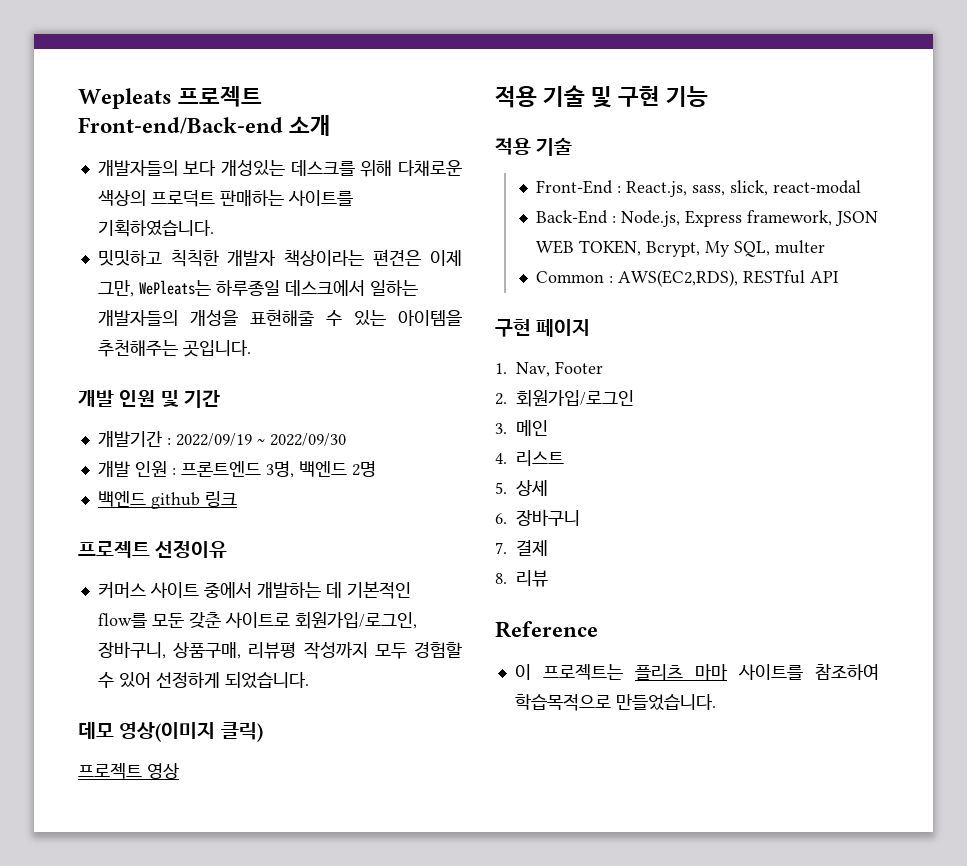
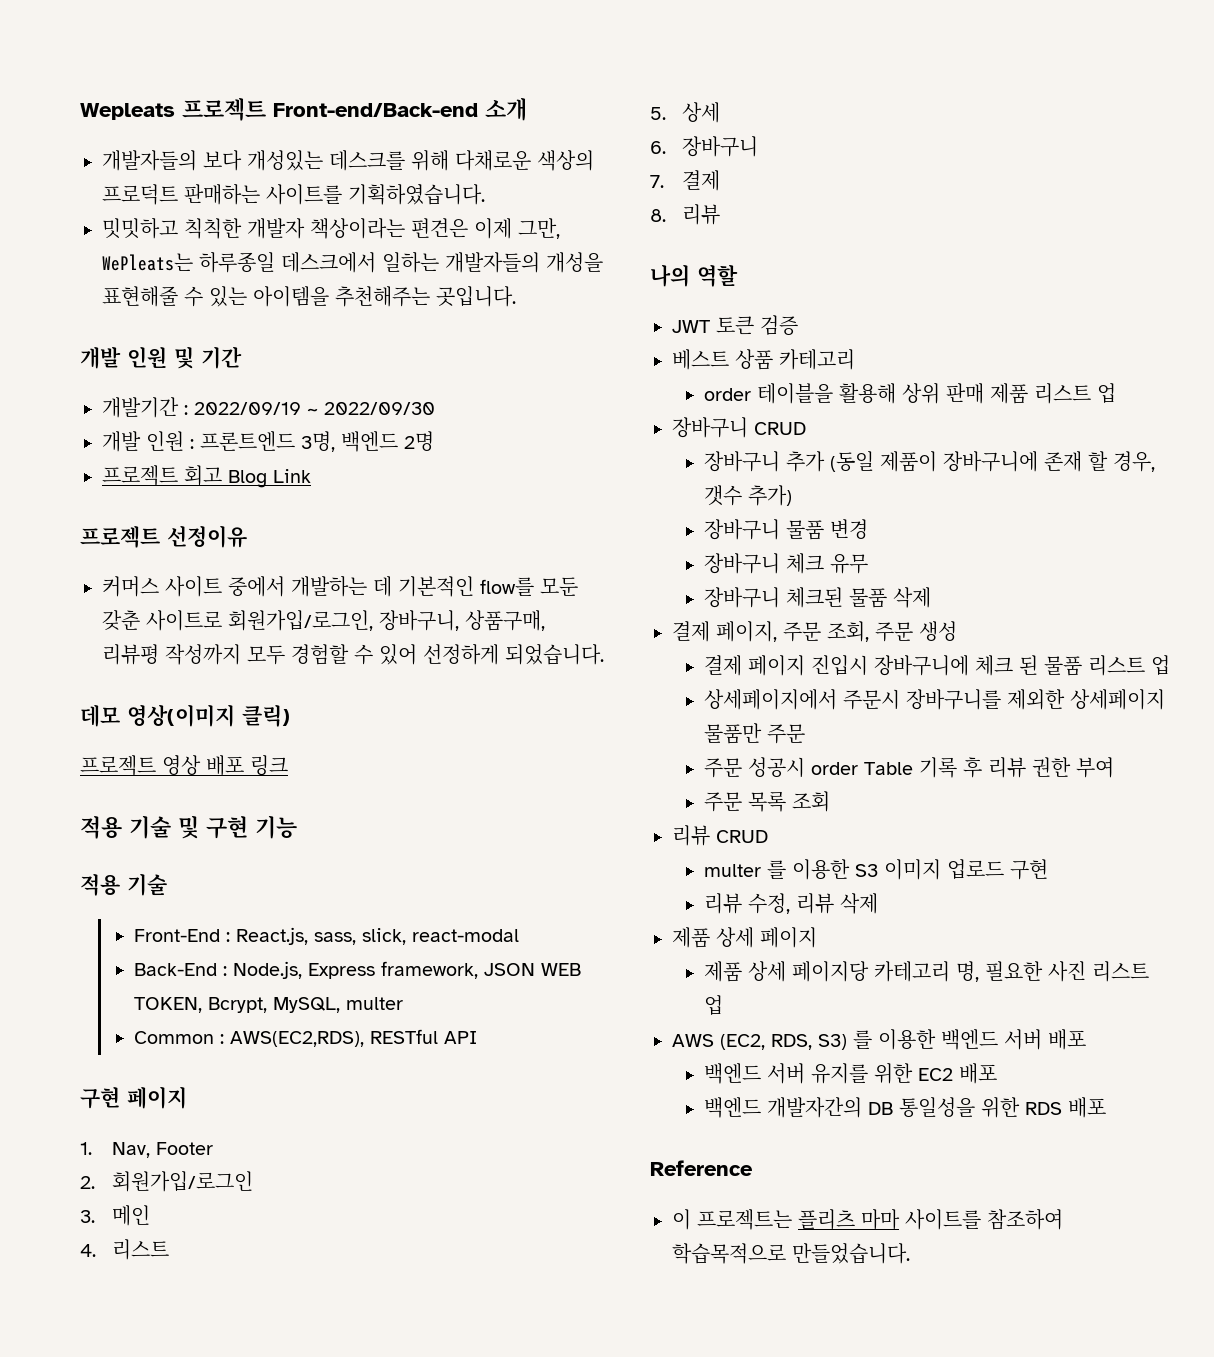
[97,491,237,509] 백엔드 github 링크 -> [102,465,311,488] 프로젝트 회고 Blog Link
(179, 771) none -> [206,755,288,776] 배포 링크
[705,241,771,257] My SQL, -> [273,997,341,1013] MySQL,
(549, 578) none -> [650,264,738,287] [672,315,798,336] [672,349,855,370] [704,383,1117,404] [672,417,806,438] [704,451,1156,472] [704,485,793,506] [704,519,869,540] [704,553,869,574] [704,587,932,608] [672,621,957,642] [704,655,1171,676] [704,689,1166,710] [704,723,806,744] [704,757,1115,778] [704,791,831,812] [672,825,768,846] [704,859,1049,880] [704,893,879,914] [672,927,817,948] [704,961,1150,982] [704,995,724,1015] [672,1029,1086,1050] [704,1063,998,1084] [704,1097,1107,1118] // 나의 역할 // JWT 토큰 검증 // 베스트 상품 카테고리 // order 테이블을 활용해 상위 판매 제품 리스트 업 // 장바구니 CRUD // 장바구니 추가 (동일 제품이 장바구니에 존재 할 경우, 갯수 추가) // 장바구니 물품 변경 // 장바구니 체크 유무 // 장바구니 체크된 물품 삭제 // 결제 페이지, 주문 조회, 주문 생성 // 결제 페이지 진입시 장바구니에 체크 된 물품 리스트 업 // 상세페이지에서 주문시 장바구니를 제외한 상세페이지 물품만 주문 // 주문 성공시 order Table 기록 후 리뷰 권한 부여 // 주문 목록 조회 // 리뷰 CRUD // multer 를 이용한 S3 이미지 업로드 구현 // 리뷰 수정, 리뷰 삭제 // 제품 상세 페이지 // 제품 상세 페이지당 카테고리 명, 필요한 사진 리스트 업 // AWS (EC2, RDS, S3) 를 이용한 백엔드 서버 배포 // 백엔드 서버 유지를 위한 EC2 배포 // 백엔드 개발자간의 DB 통일성을 위한 RDS 배포

